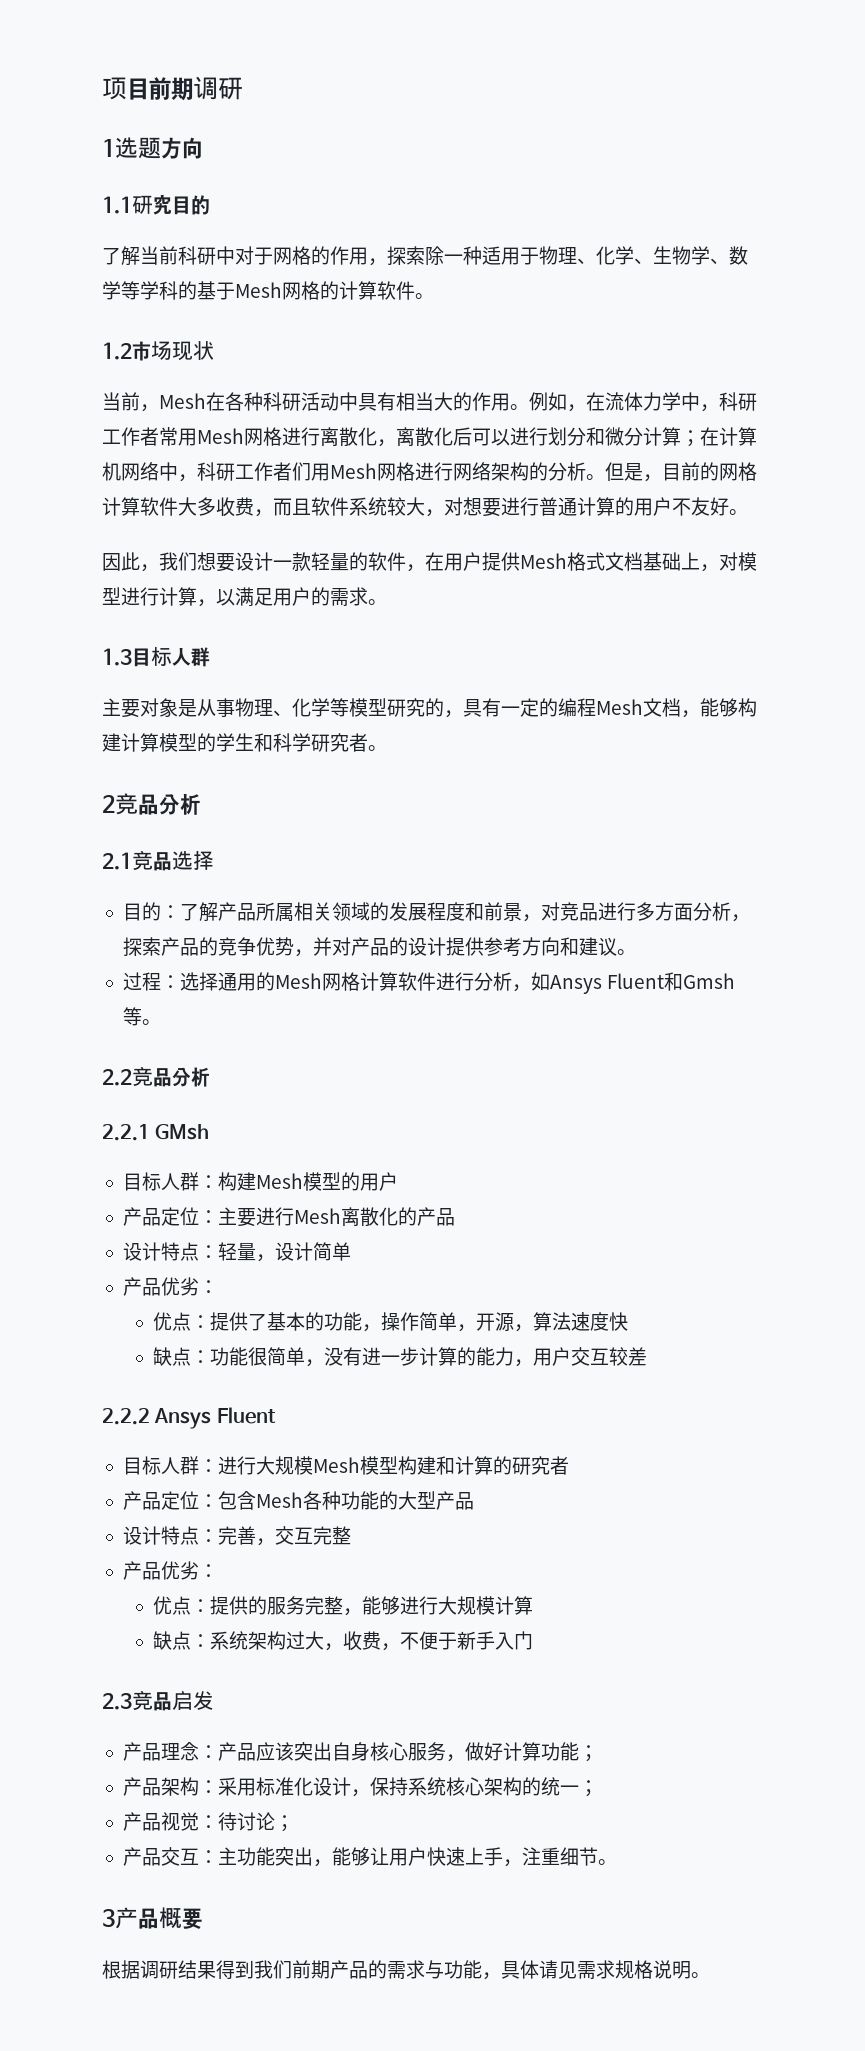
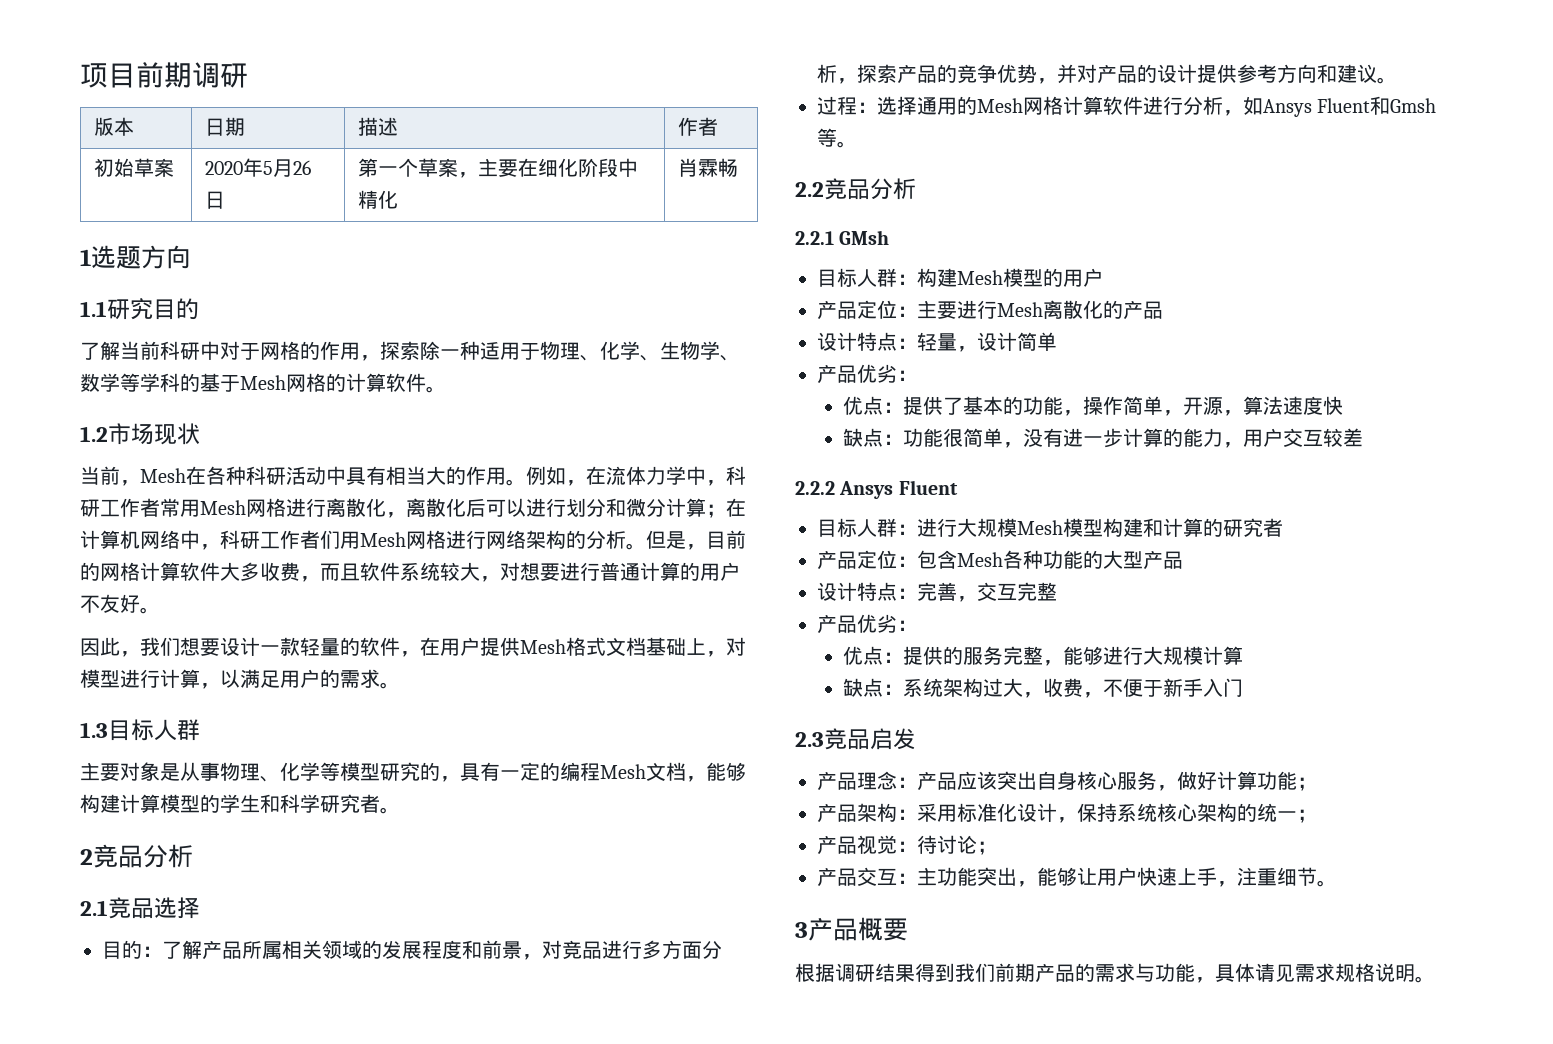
(243, 88) none -> [94,117,135,136] [205,117,246,136] [358,117,399,136] [678,117,719,136] [94,158,175,177] [205,158,312,177] [205,191,226,209] [358,158,639,178] [358,190,399,209] [678,158,739,177] // 版本 | 日期 | 描述 | 作者 // 初始草案 | 2020年5月26日 | 第一个草案，主要在细化阶段中精化 | 肖霖畅

